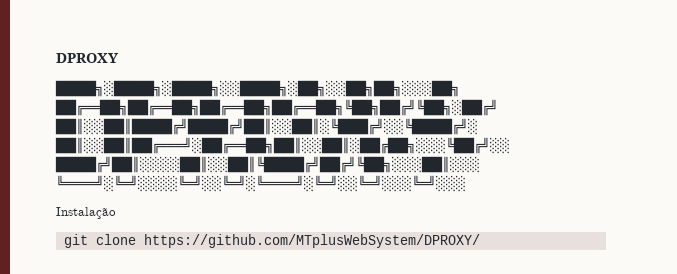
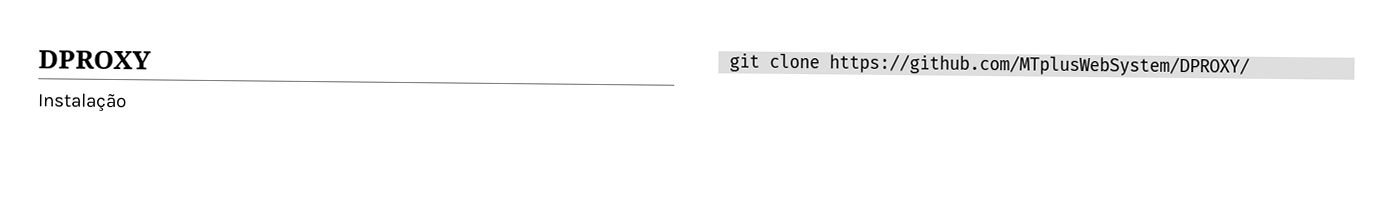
[55,80,460,97] [55,99,498,116] [55,118,478,135] [55,137,510,154] [55,156,480,173] [56,175,466,192] // ████╗░████╗░████╗░░████╗░██╗░░██╗██╗░░░██╗ ██╔══██╗██╔══██╗██╔══██╗██╔══██╗╚██╗██╔╝╚██╗░██╔╝ ██║░░██║████╔╝████╔╝██║░░██║░╚███╔╝░░╚████╔╝░ ██║░░██║██╔═══╝░██╔══██╗██║░░██║░██╔██╗░░░╚██╔╝░░ ████╔╝██║░░░░██║░░██║╚████╔╝██╔╝╚██╗░░░██║░░░ ╚════╝░╚═╝░░░░╚═╝░░╚═╝░╚════╝░╚═╝░░╚═╝░░░╚═╝░░░ -> (152, 60) none

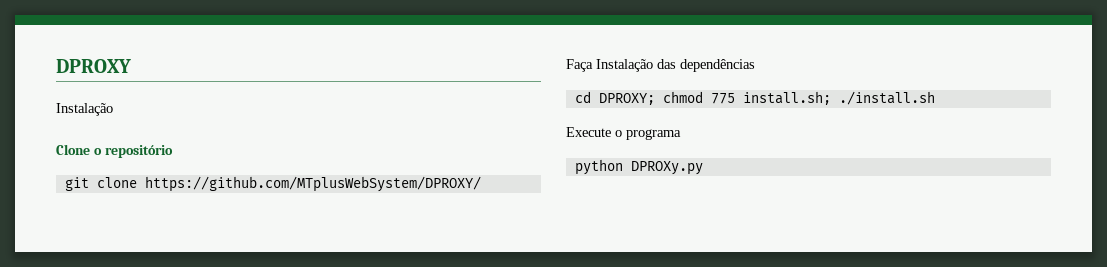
(127, 103) none -> [56,144,173,158] // Clone o repositório
(1251, 65) none -> [566,59,755,72] [574,91,935,105] [566,127,681,140] [574,159,703,175] // Faça Instalação das dependências // cd DPROXY; chmod 775 install.sh; ./install.sh // Execute o programa // python DPROXy.py

